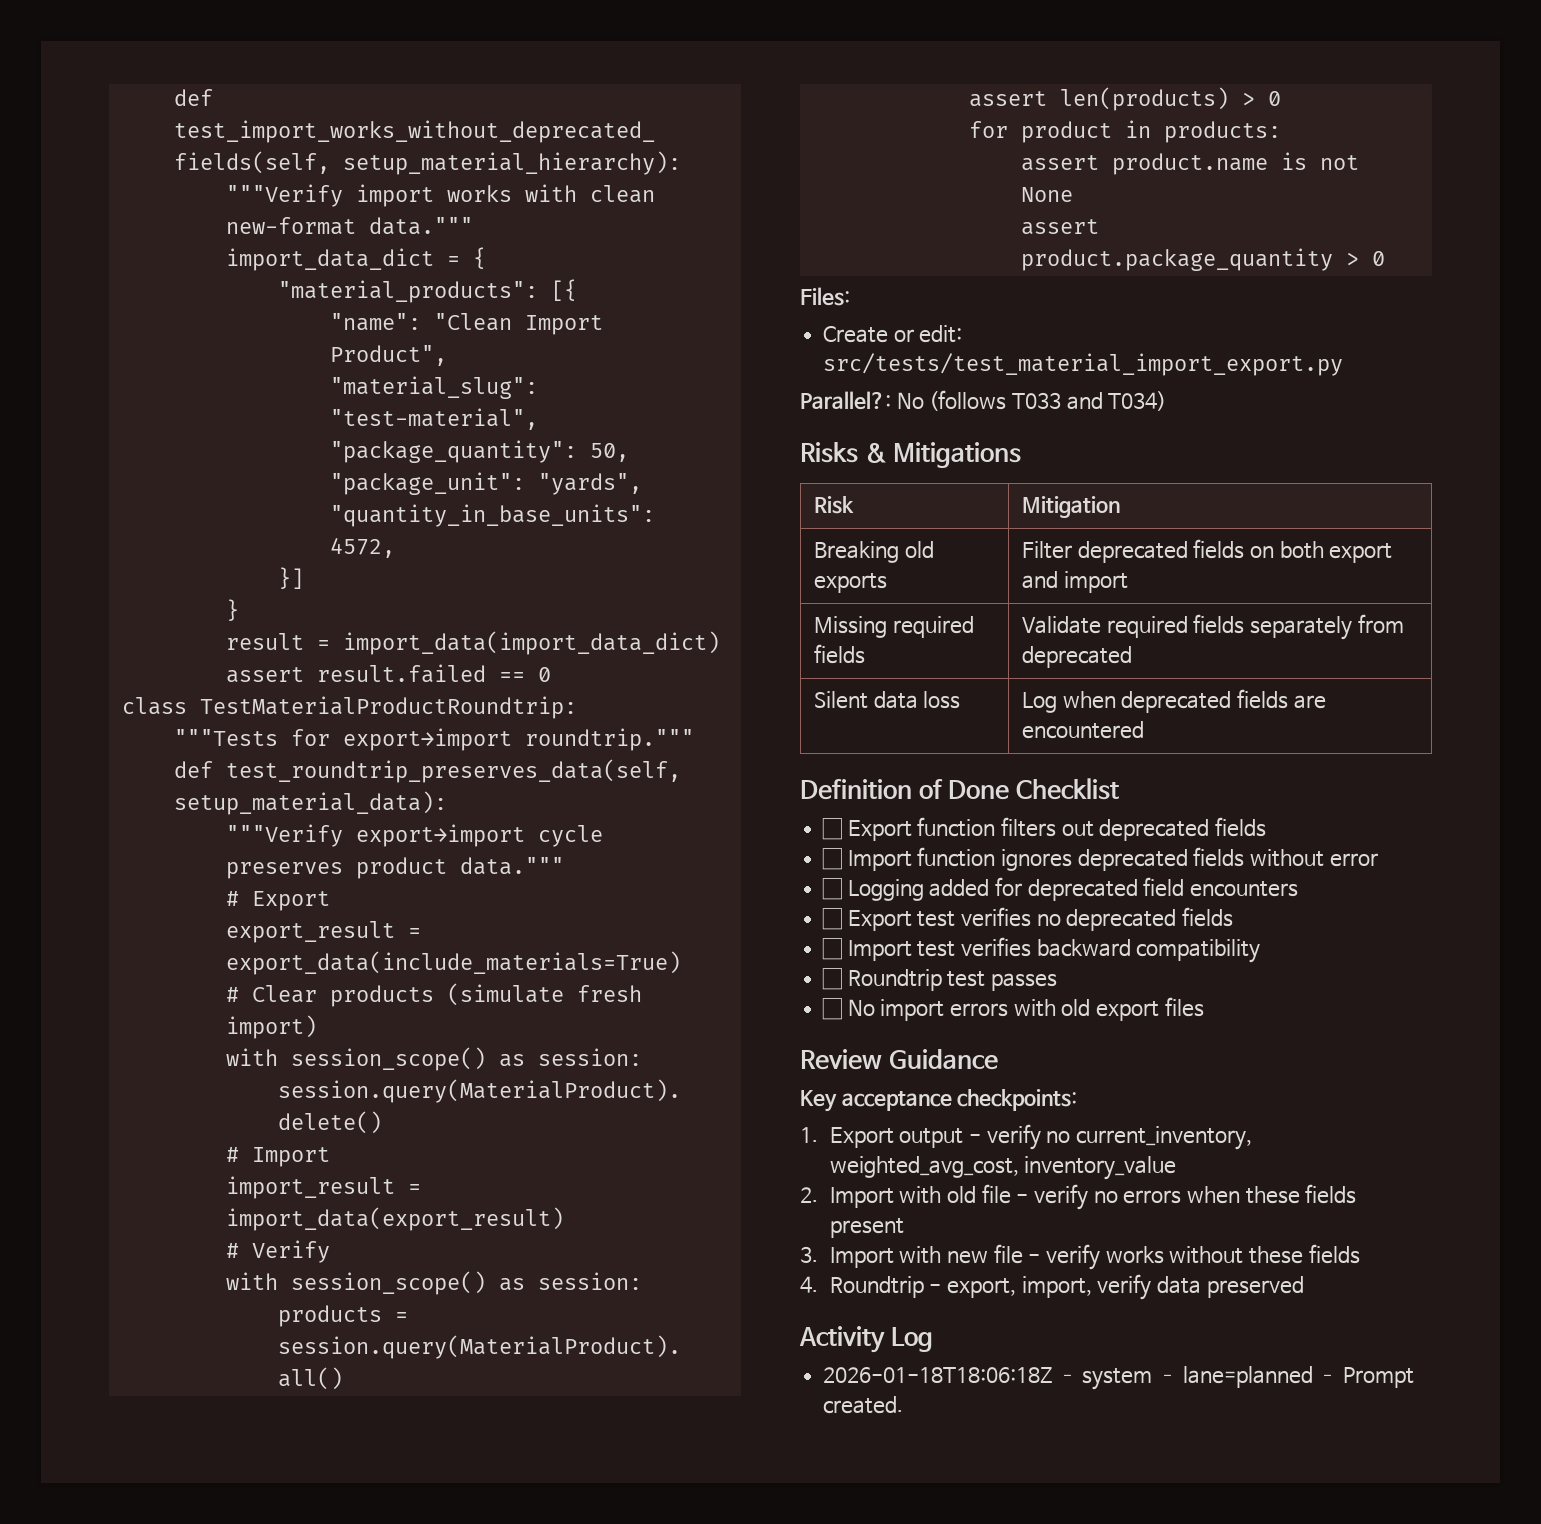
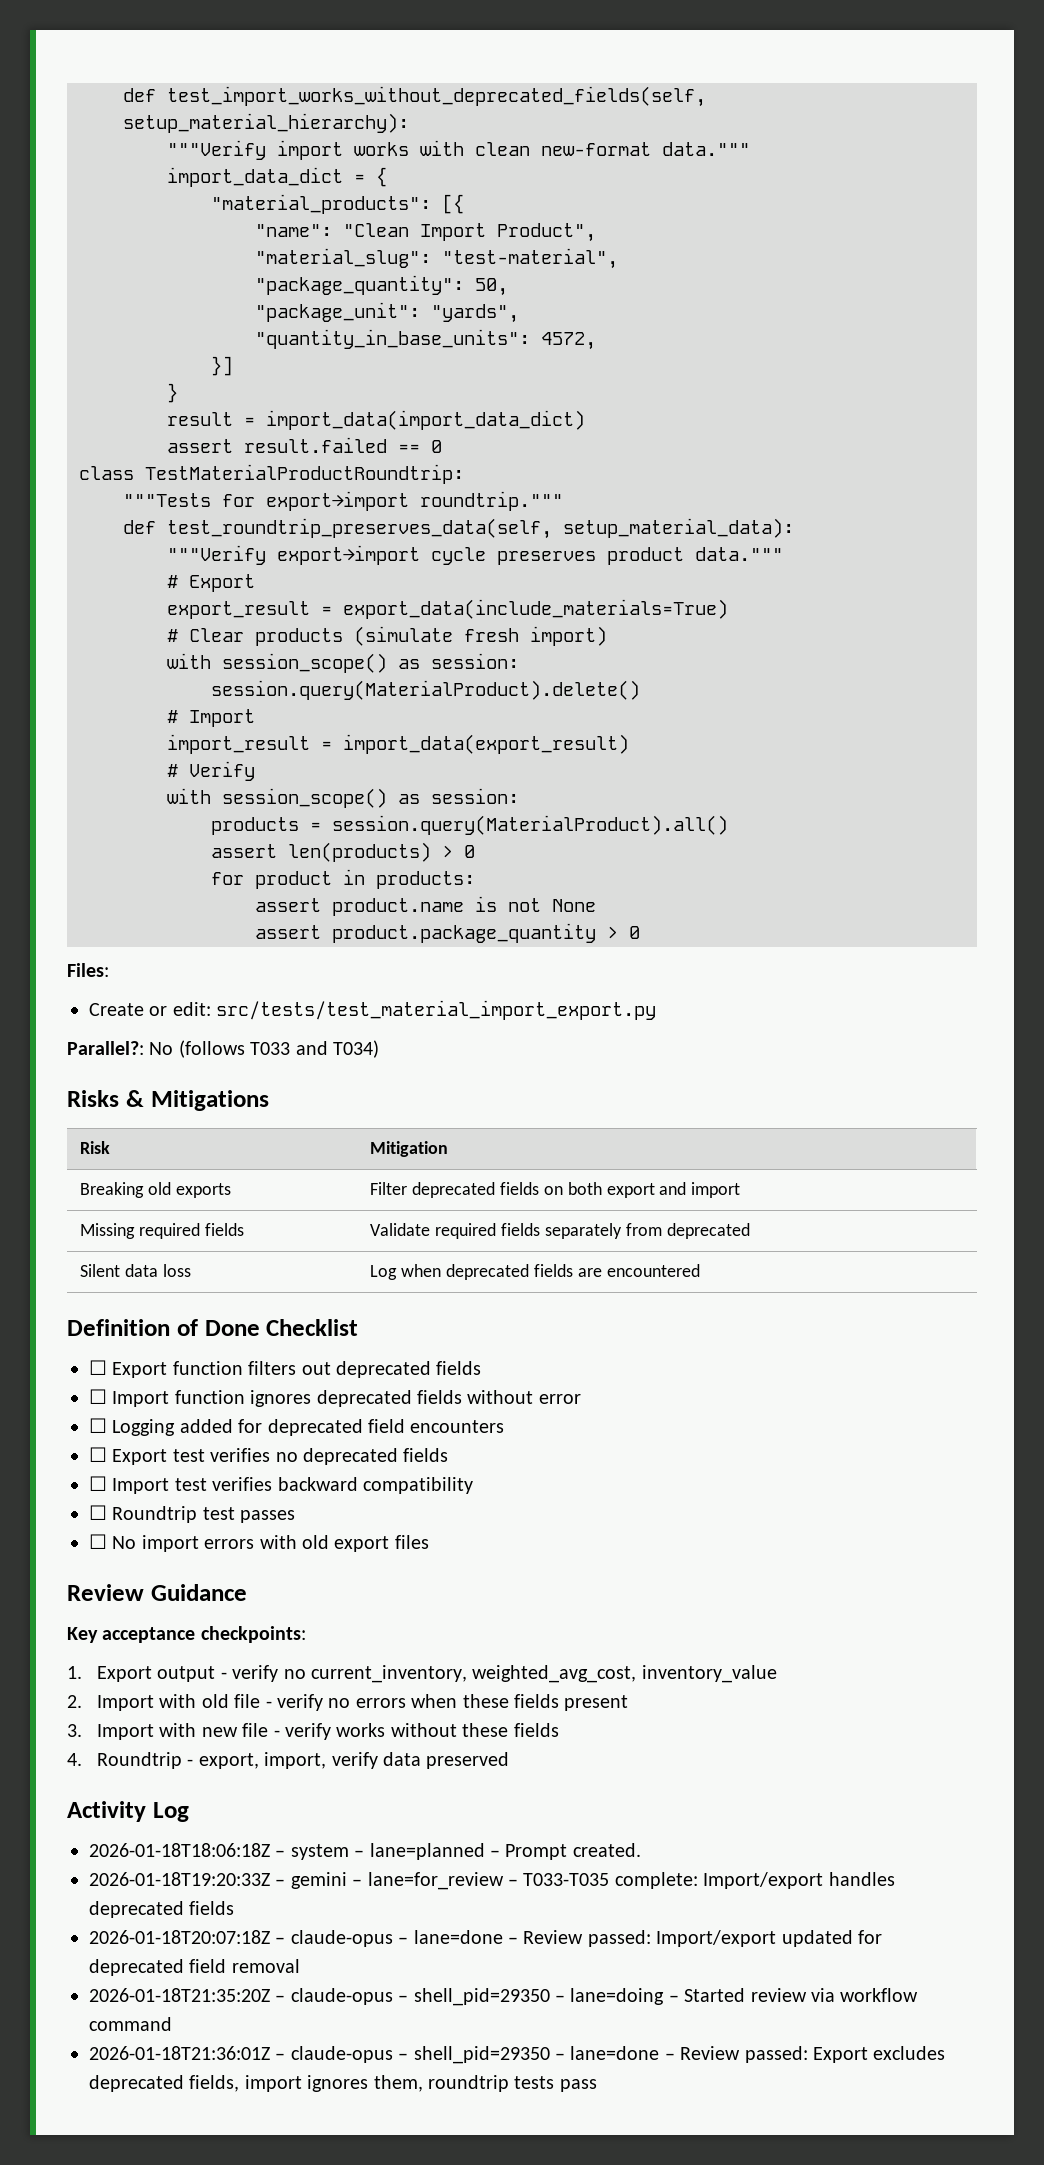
(904, 1405) none -> [89,1872,895,1890] [89,1901,235,1918] [89,1930,882,1947] [89,1959,300,1976] [89,1988,919,2006] [89,2017,172,2031] [89,2046,946,2064] [89,2075,597,2092] // 2026-01-18T19:20:33Z – gemini – lane=for_review – T033-T035 complete: Import/export handles deprecated fields // 2026-01-18T20:07:18Z – claude-opus – lane=done – Review passed: Import/export updated for deprecated field removal // 2026-01-18T21:35:20Z – claude-opus – shell_pid=29350 – lane=doing – Started review via workflow command // 2026-01-18T21:36:01Z – claude-opus – shell_pid=29350 – lane=done – Review passed: Export excludes deprecated fields, import ignores them, roundtrip tests pass

